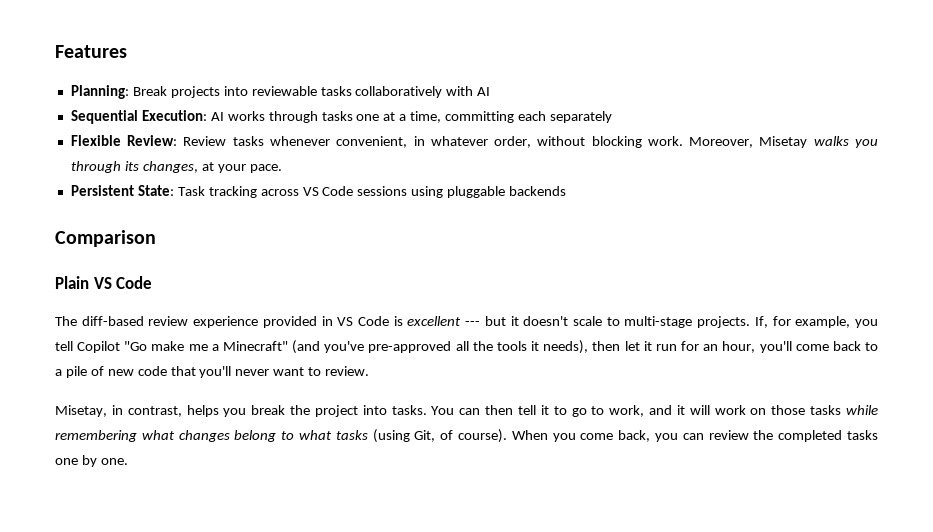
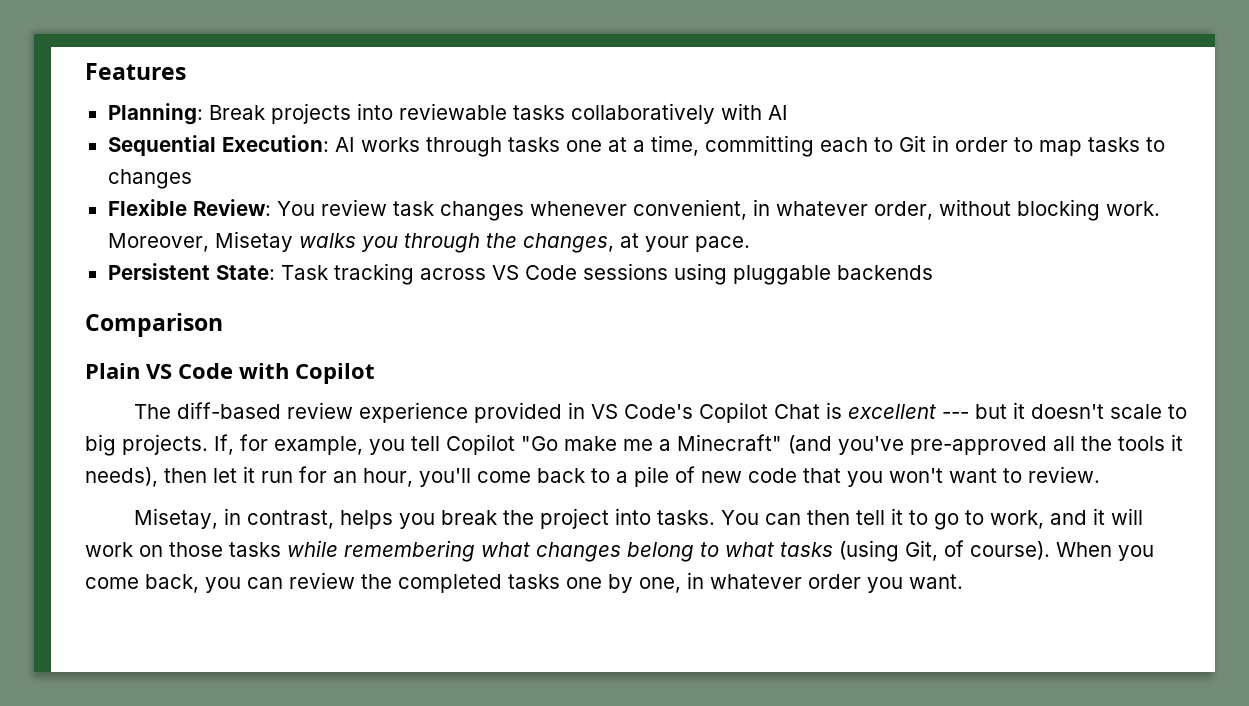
[549,111,612,123] [70,135,264,146] separately // Flexible Review: Review tasks -> [873,135,1165,156] [107,169,192,189] [107,199,524,221] to Git in order to map tasks to changes // Flexible Review: You review task changes
[124,161,139,171] its -> [485,233,517,248] the
(153, 282) none -> [239,363,375,384] with Copilot
[358,316,390,326] Code -> [624,402,821,423] Code's Copilot Chat
[624,316,693,328] multi-stage -> [85,434,116,456] big
[199,366,270,378] you'll never -> [847,468,943,487] you won't
[100,458,128,465] one. -> [639,572,963,593] one, in whatever order you want.

